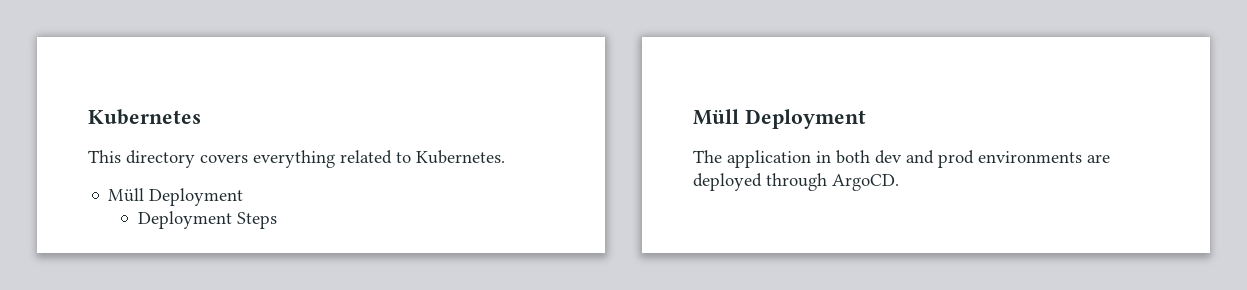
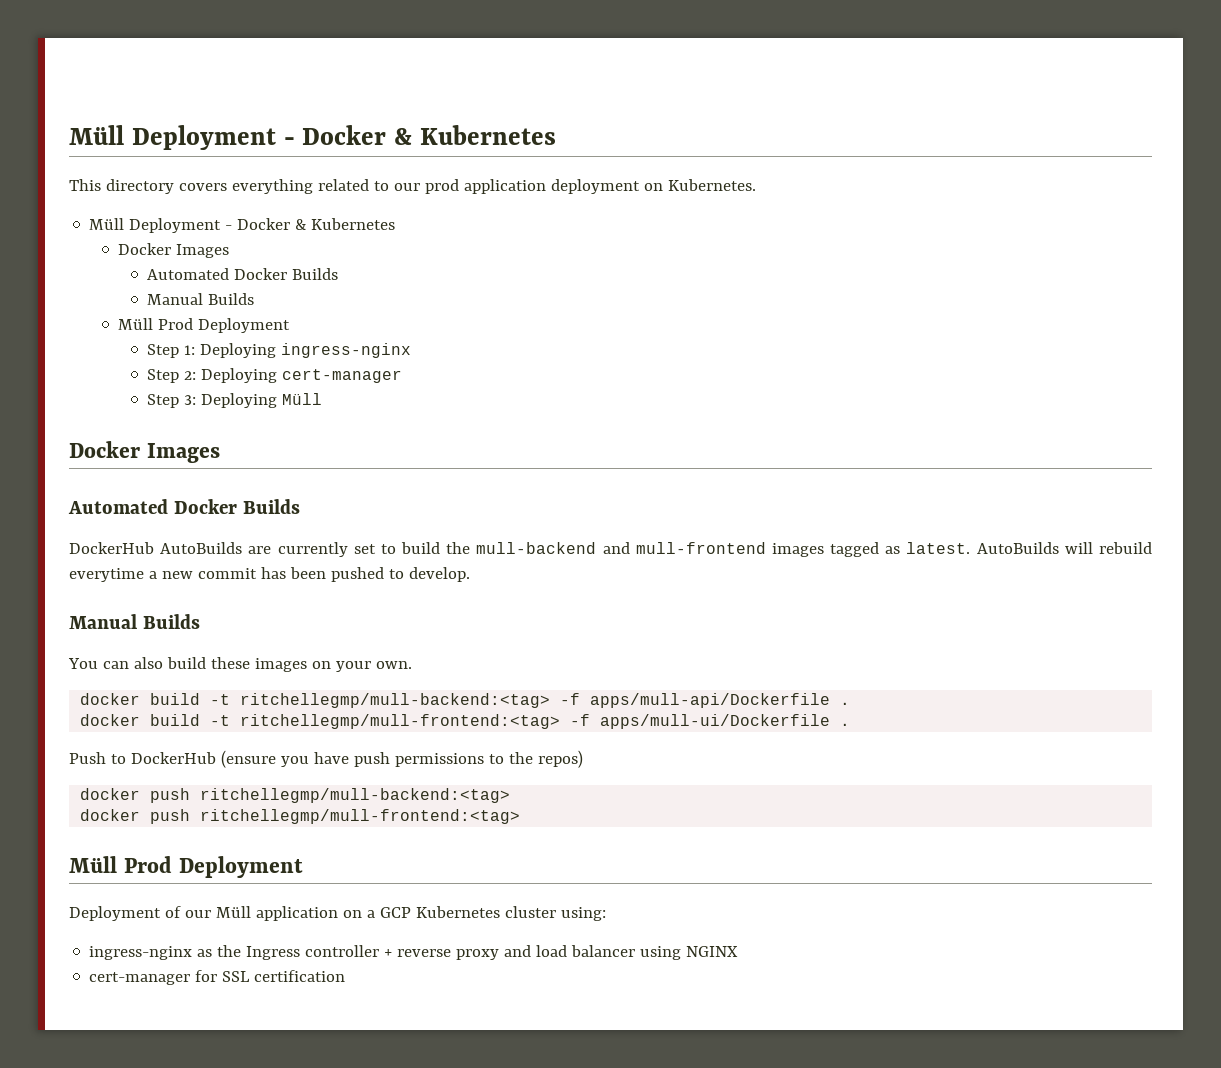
(88, 117) none -> [69,125,413,150] Müll Deployment - Docker &
[416,150,505,164] [108,188,244,206] [138,211,278,229] [693,109,866,129] [693,150,1110,168] [693,173,899,191] Kubernetes. // Müll Deployment // Deployment Steps // Müll Deployment // The application in both dev and prod environments are deployed through ArgoCD. -> [393,179,756,194] [89,218,396,233] [118,243,230,258] [147,268,339,280] [147,293,255,305] [118,318,291,333] [147,343,412,358] [147,368,403,383] [147,393,323,408] [69,441,220,463] [68,499,300,514] [69,542,1152,557] [69,567,470,582] [69,614,200,629] [68,657,412,672] [80,693,851,708] [80,714,851,729] [69,750,583,768] [80,788,511,803] [80,809,521,824] [69,856,303,878] [69,906,606,921] [89,945,739,960] [89,970,346,985] our prod application deployment on Kubernetes. // Müll Deployment - Docker & Kubernetes // Docker Images // Automated Docker Builds // Manual Builds // Müll Prod Deployment // Step 1: Deploying ingress-nginx // Step 2: Deploying cert-manager // Step 3: Deploying Müll // Docker Images // Automated Docker Builds // DockerHub AutoBuilds are currently set to build the mull-backend and mull-frontend images tagged as latest. AutoBuilds will rebuild everytime a new commit has been pushed to develop. // Manual Builds // You can also build these images on your own. // docker build -t ritchellegmp/mull-backend:<tag> -f apps/mull-api/Dockerfile . // docker build -t ritchellegmp/mull-frontend:<tag> -f apps/mull-ui/Dockerfile . // Push to DockerHub (ensure you have push permissions to the repos) // docker push ritchellegmp/mull-backend:<tag> // docker push ritchellegmp/mull-frontend:<tag> // Müll Prod Deployment // Deployment of our Müll application on a GCP Kubernetes cluster using: // ingress-nginx as the Ingress controller + reverse proxy and load balancer using NGINX // cert-manager for SSL certification

